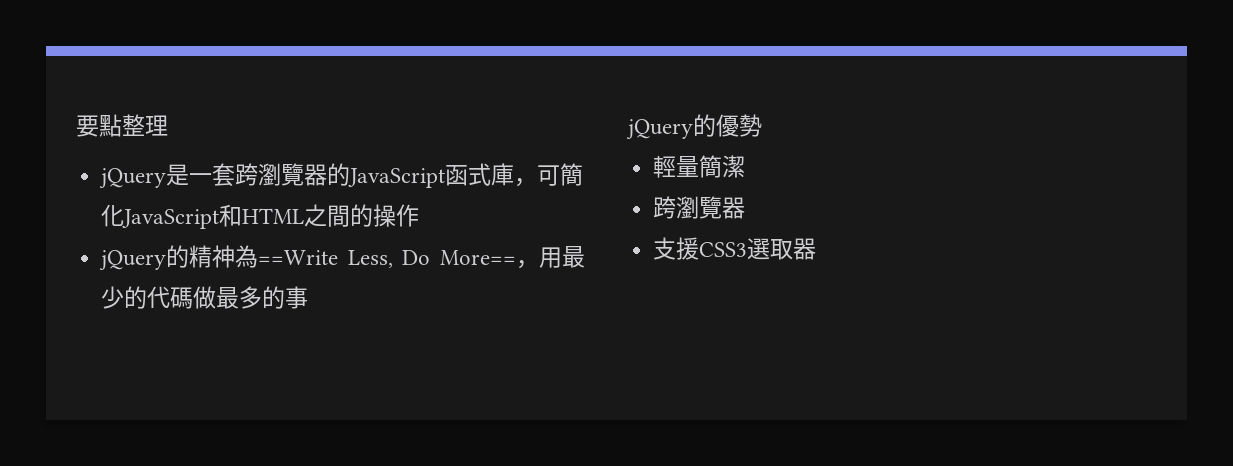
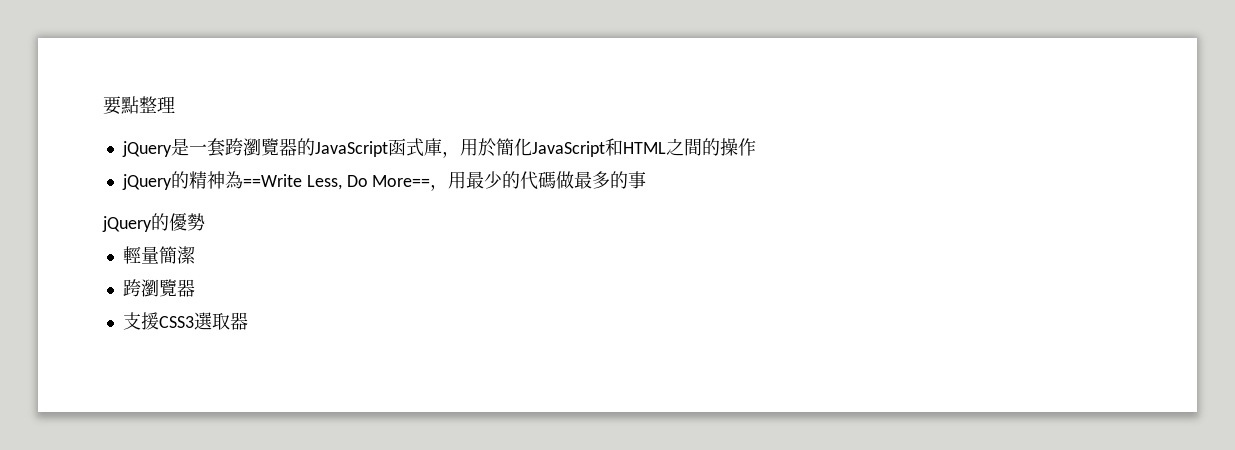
[537,165,561,186] 可 -> [459,138,496,157] 用於

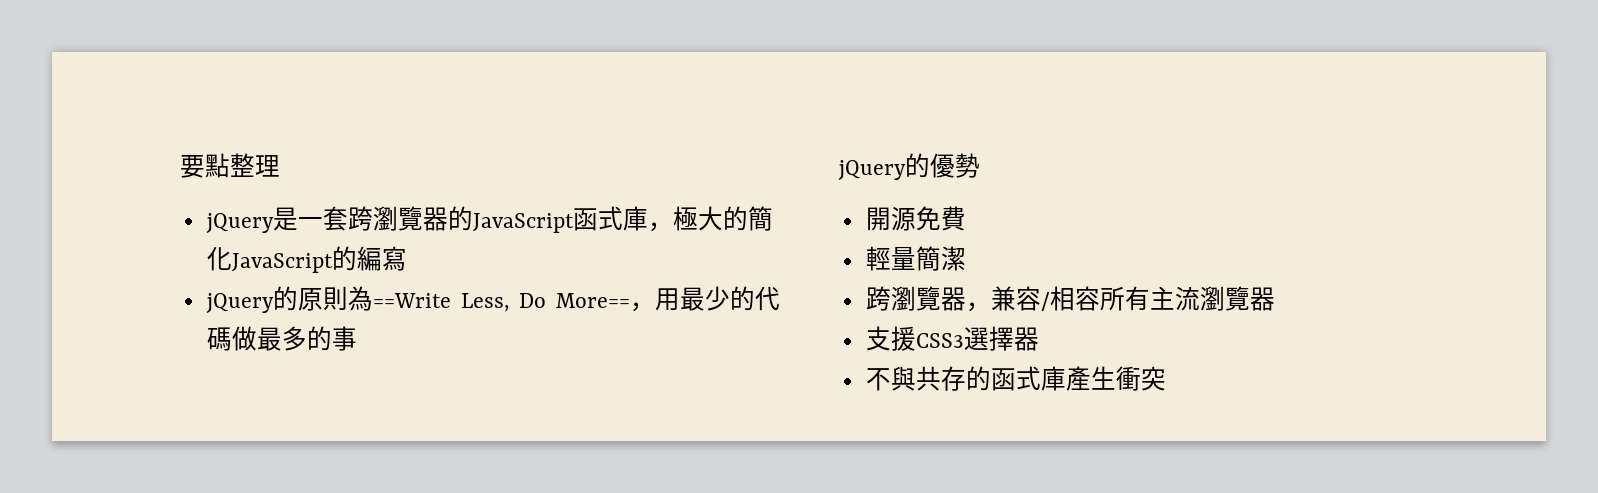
[459,138,496,157] 用於 -> [672,206,748,231] 極大的
[604,138,756,156] [121,171,225,190] 和HTML之間的操作 // jQuery的精神 -> [331,246,407,271] [205,286,348,313] 的編寫 // jQuery的原則
(205, 222) none -> [865,206,966,231] // 開源免費
(195, 288) none -> [965,286,1275,312] ，兼容/相容所有主流瀏覽器
[211,312,248,330] 取器 -> [988,326,1039,351] [865,366,1166,391] 擇器 // 不與共存的函式庫產生衝突

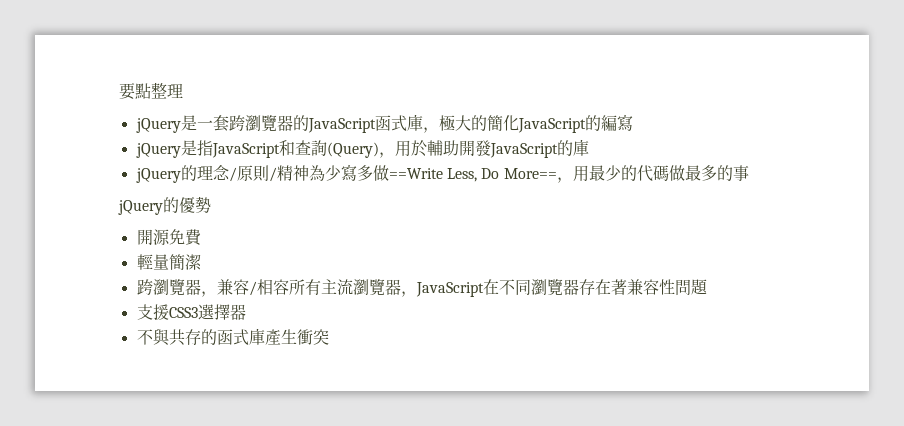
[272,286,373,311] 的原則為 -> [180,139,589,158] [135,164,389,183] 是指JavaScript和查詢(Query)，用於輔助開發JavaScript的庫 // jQuery的理念/原則/精神為少寫多做
(1275, 299) none -> [400,279,708,297] ，JavaScript在不同瀏覽器存在著兼容性問題

